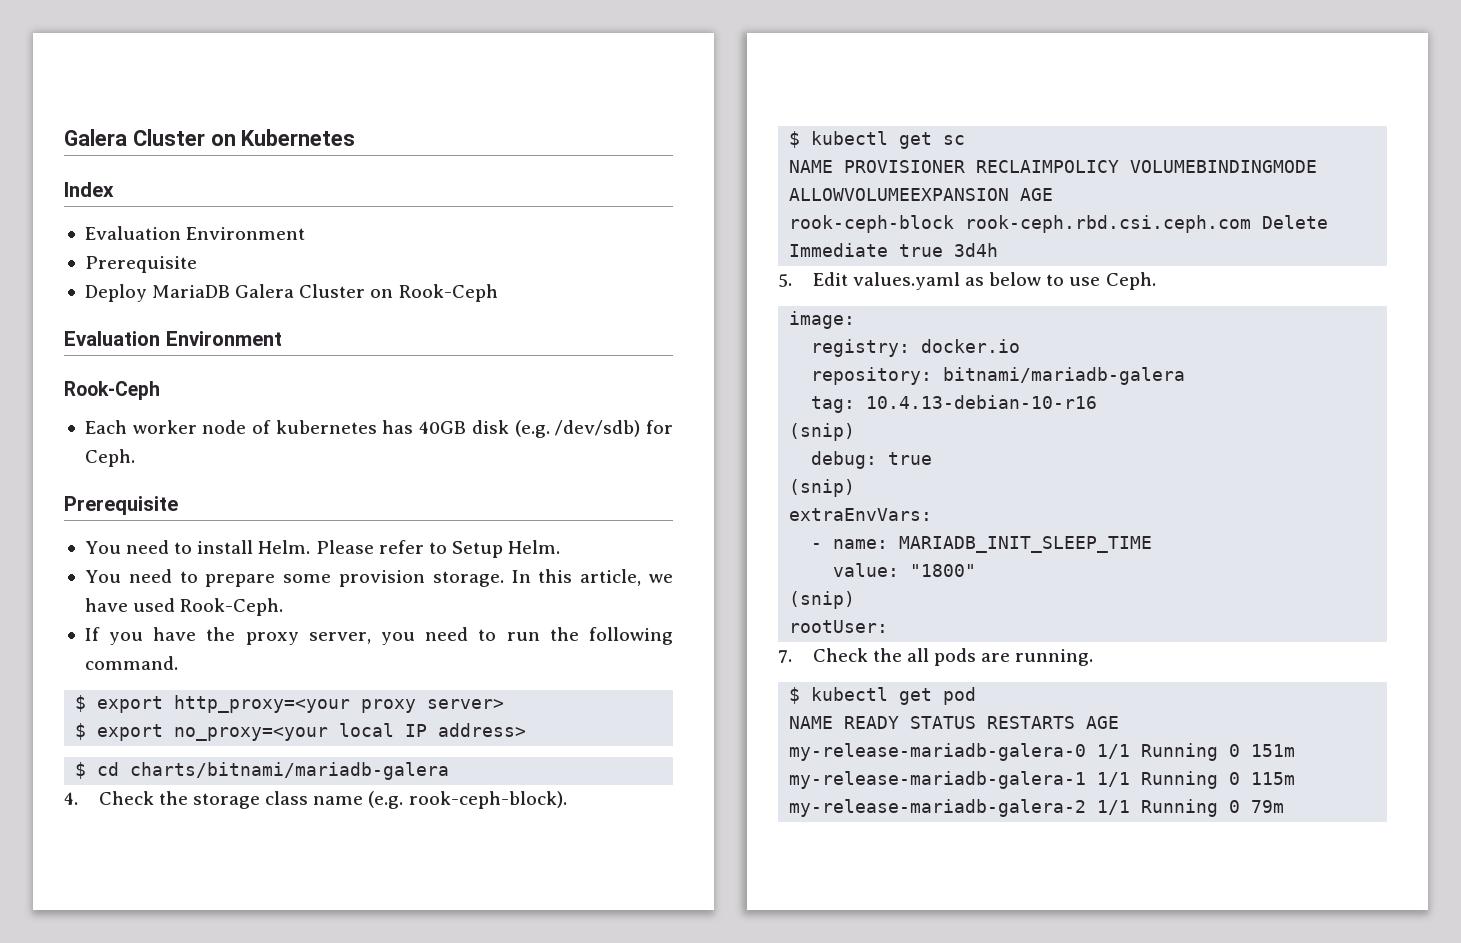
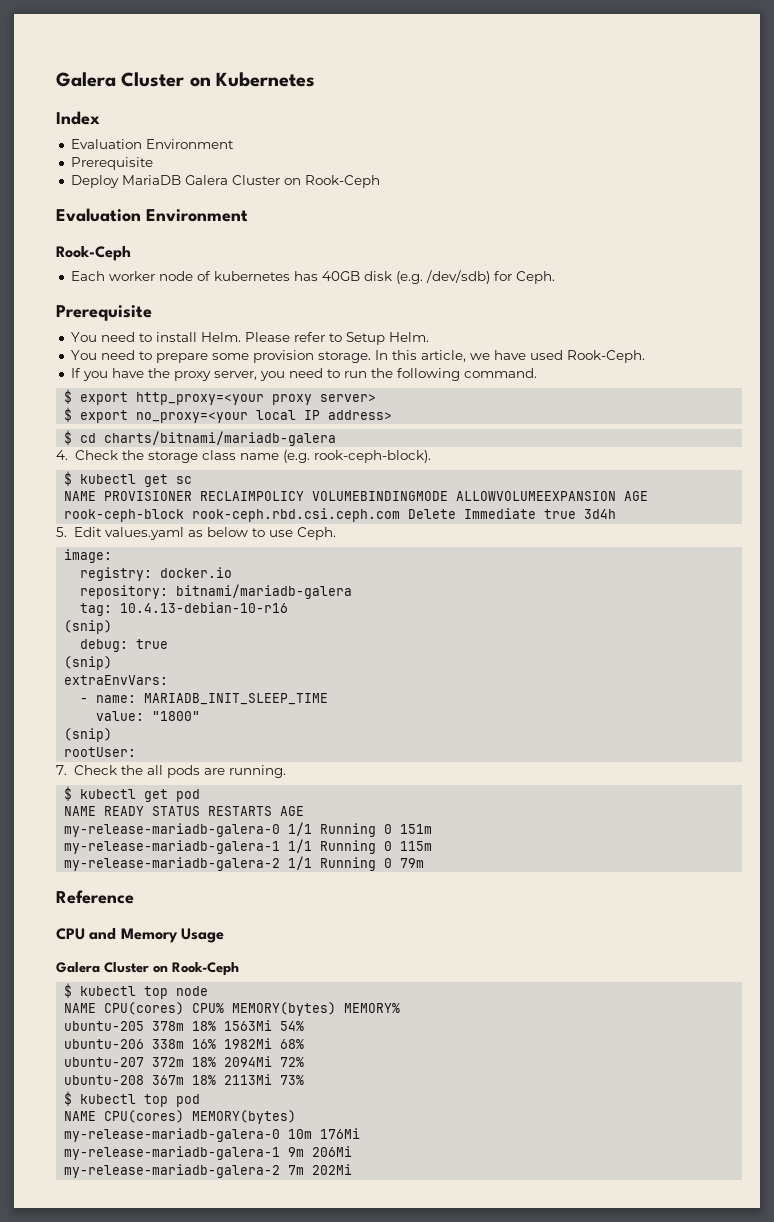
(1285, 806) none -> [56,890,134,904] [56,928,224,943] [56,962,239,976] [64,983,209,999] [64,1002,401,1016] [64,1020,305,1031] [64,1038,305,1049] [64,1056,305,1067] [64,1074,305,1085] [64,1091,201,1107] [64,1110,297,1124] [64,1128,361,1142] [64,1146,353,1160] [64,1164,353,1178] // Reference // CPU and Memory Usage // Galera Cluster on Rook-Ceph // $ kubectl top node // NAME CPU(cores) CPU% MEMORY(bytes) MEMORY% // ubuntu-205 378m 18% 1563Mi 54% // ubuntu-206 338m 16% 1982Mi 68% // ubuntu-207 372m 18% 2094Mi 72% // ubuntu-208 367m 18% 2113Mi 73% // $ kubectl top pod // NAME CPU(cores) MEMORY(bytes) // my-release-mariadb-galera-0 10m 176Mi // my-release-mariadb-galera-1 9m 206Mi // my-release-mariadb-galera-2 7m 202Mi

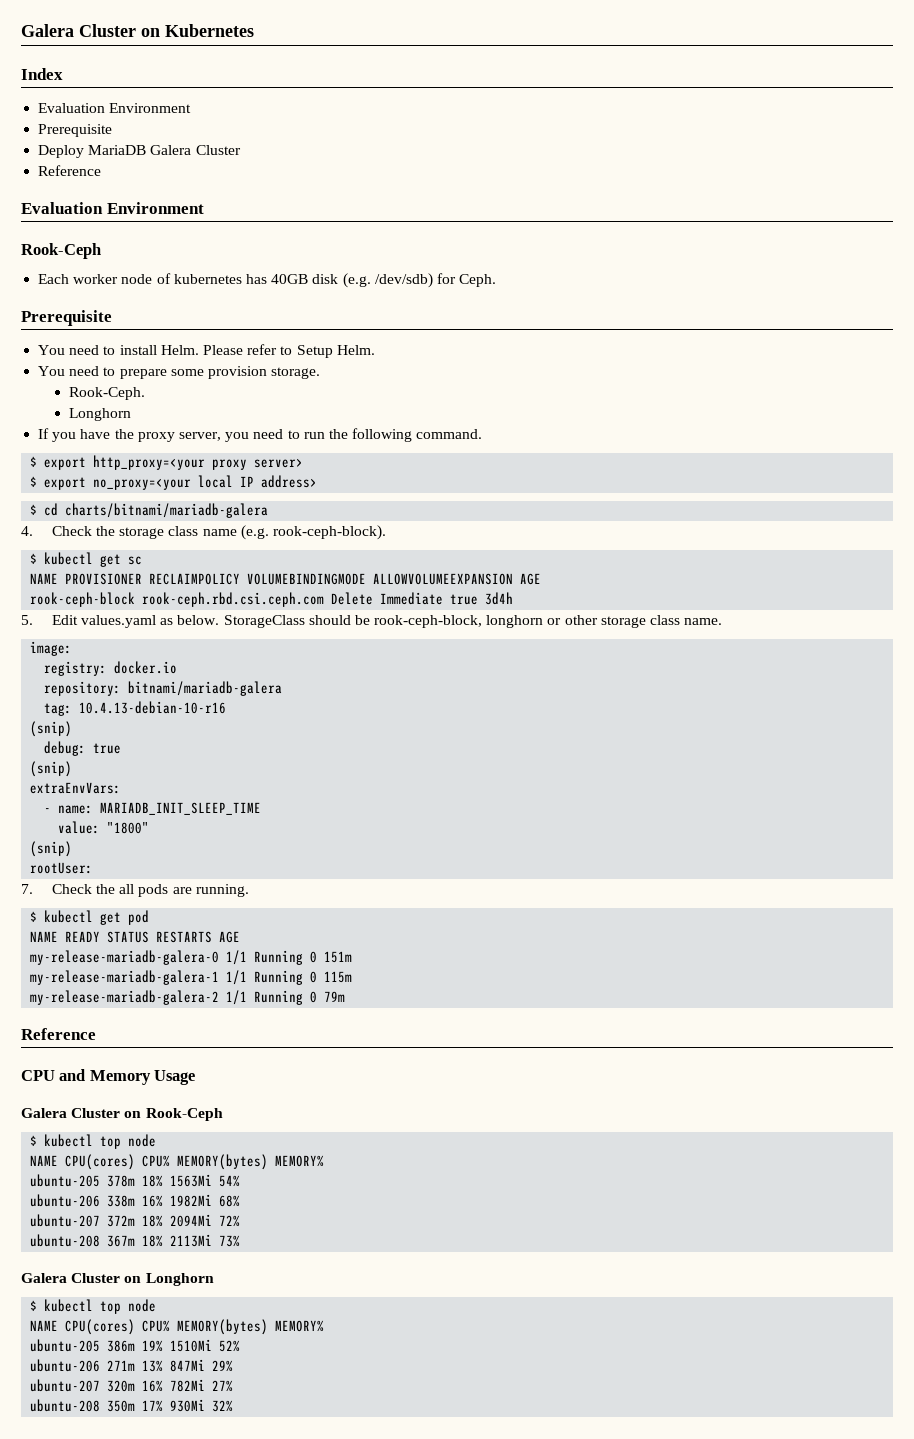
[283,175,380,188] on Rook-Ceph -> [38,165,102,176] // Reference
[374,350,563,362] In this article, we have used -> (321, 373) //
(645, 356) none -> [68,408,131,421] // Longhorn
[206,527,336,540] below to use Ceph. -> [177,615,723,628] below. StorageClass should be rook-ceph-block, longhorn or other storage class name.
[64,1091,201,1107] [64,1110,297,1124] [64,1128,361,1142] [64,1146,353,1160] [64,1164,353,1178] // $ kubectl top pod // NAME CPU(cores) MEMORY(bytes) // my-release-mariadb-galera-0 10m 176Mi // my-release-mariadb-galera-1 9m 206Mi // my-release-mariadb-galera-2 7m 202Mi -> [21,1273,214,1286] [30,1299,157,1314] [30,1319,325,1335] [30,1339,241,1352] [30,1359,234,1372] [30,1379,234,1392] [30,1399,234,1412] // Galera Cluster on Longhorn // $ kubectl top node // NAME CPU(cores) CPU% MEMORY(bytes) MEMORY% // ubuntu-205 386m 19% 1510Mi 52% // ubuntu-206 271m 13% 847Mi 29% // ubuntu-207 320m 16% 782Mi 27% // ubuntu-208 350m 17% 930Mi 32%

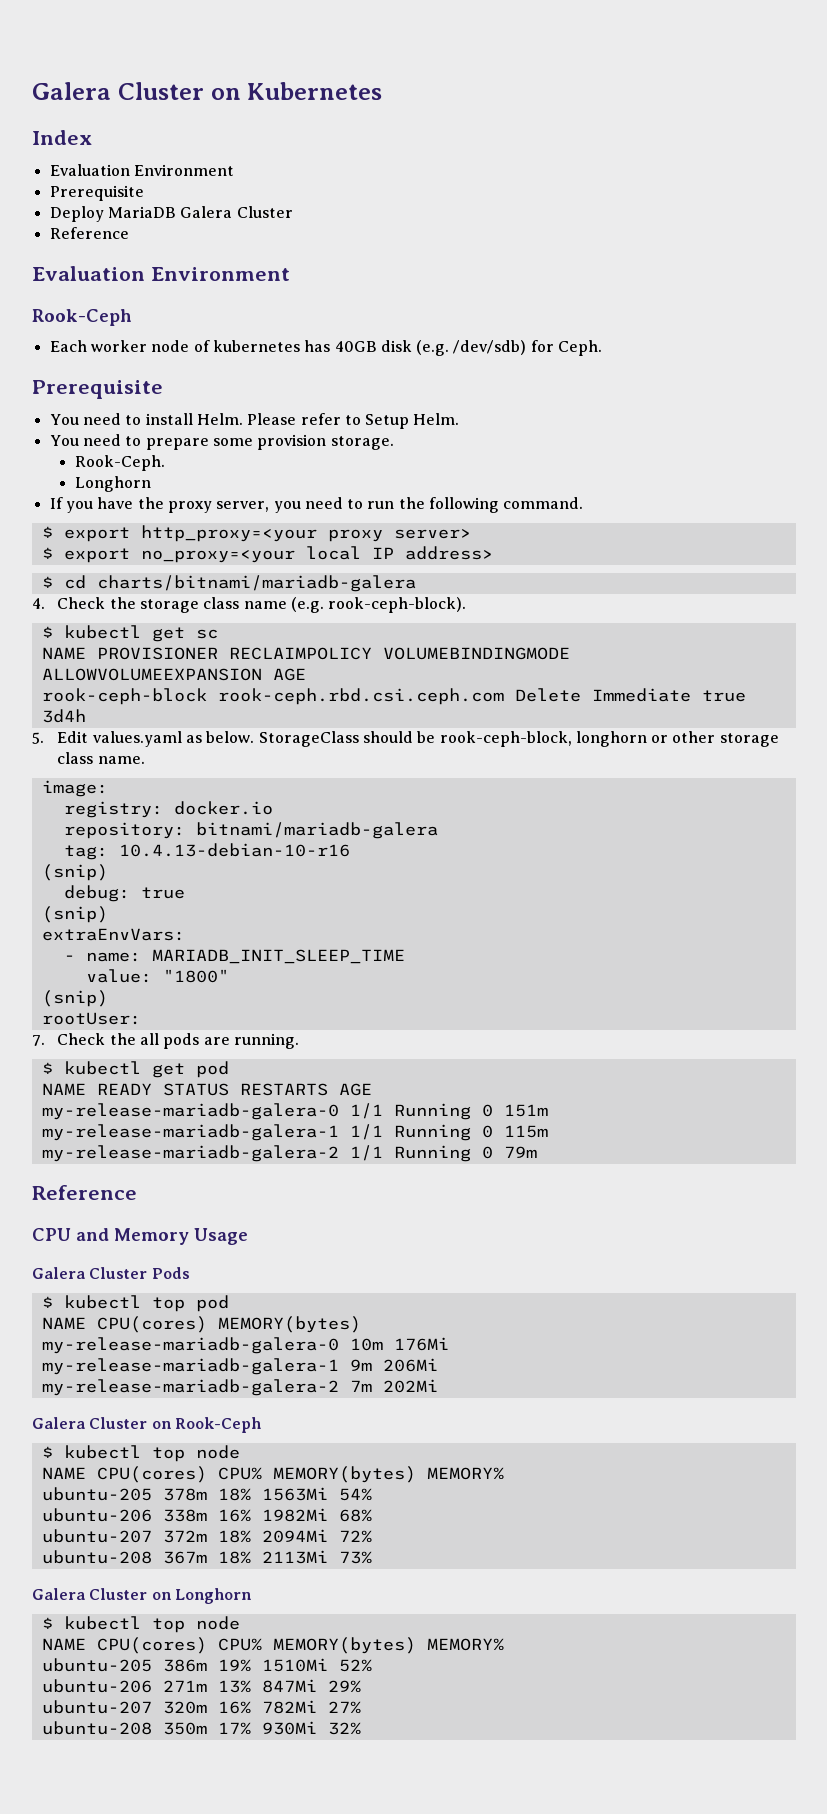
(196, 1077) none -> [32,1267,190,1279] [41,1295,229,1312] [41,1316,361,1333] [41,1337,449,1354] [41,1358,438,1375] [41,1379,438,1396] // Galera Cluster Pods // $ kubectl top pod // NAME CPU(cores) MEMORY(bytes) // my-release-mariadb-galera-0 10m 176Mi // my-release-mariadb-galera-1 9m 206Mi // my-release-mariadb-galera-2 7m 202Mi

